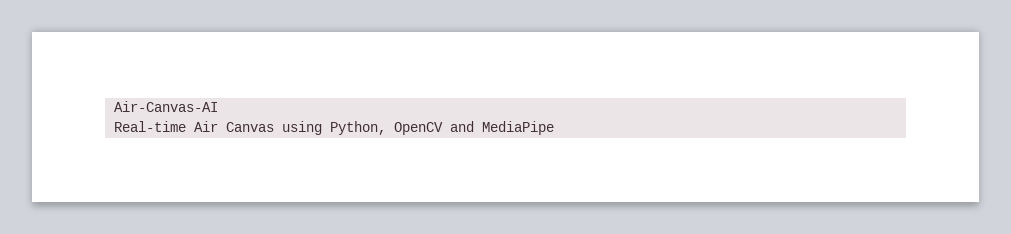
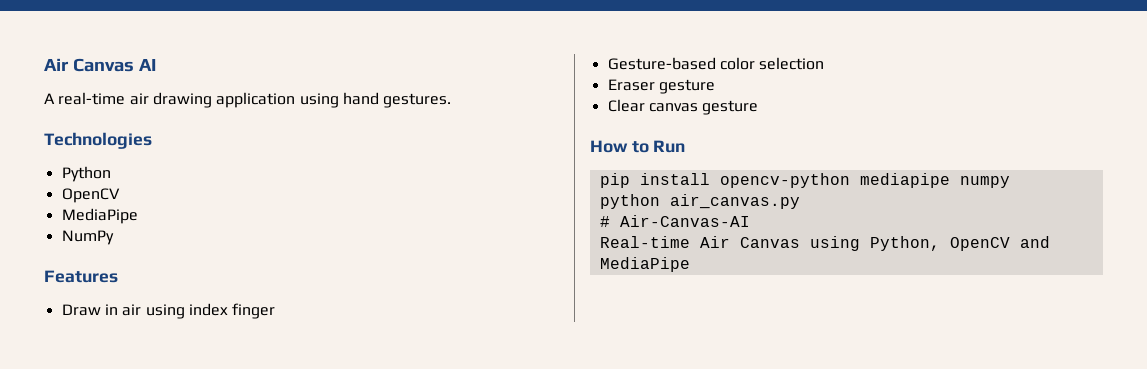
(113, 106) none -> [44,58,156,72] [44,92,452,108] [44,132,152,149] [61,166,111,182] [61,188,120,203] [61,208,138,224] [61,230,114,245] [44,270,118,283] [61,303,276,319] [607,57,825,70] [607,79,715,94] [607,99,759,115] [590,140,686,153] [599,173,1010,188] [599,194,800,209] [599,216,610,227] Air Canvas AI // A real-time air drawing application using hand gestures. // Technologies // Python // OpenCV // MediaPipe // NumPy // Features // Draw in air using index finger // Gesture-based color selection // Eraser gesture // Clear canvas gesture // How to Run // pip install opencv-python mediapipe numpy // python air_canvas.py // #

